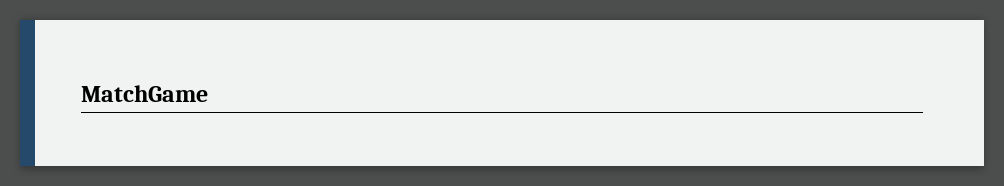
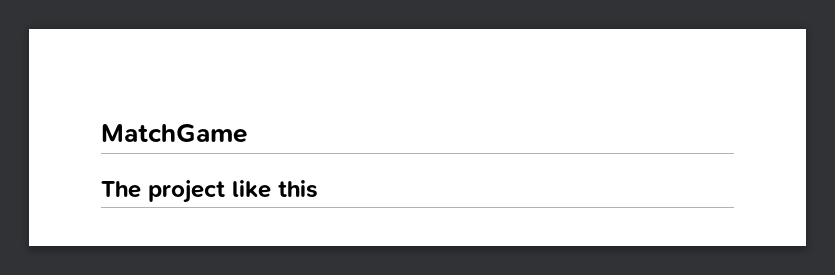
(208, 93) none -> [101,180,318,203] // The project like this

